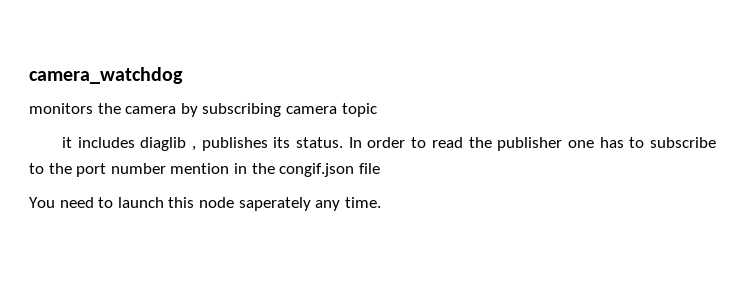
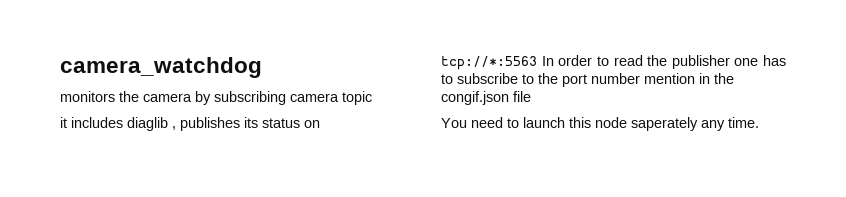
[296,137,344,148] status. -> [262,118,320,128] [441,56,537,70] status on tcp://*:5563

